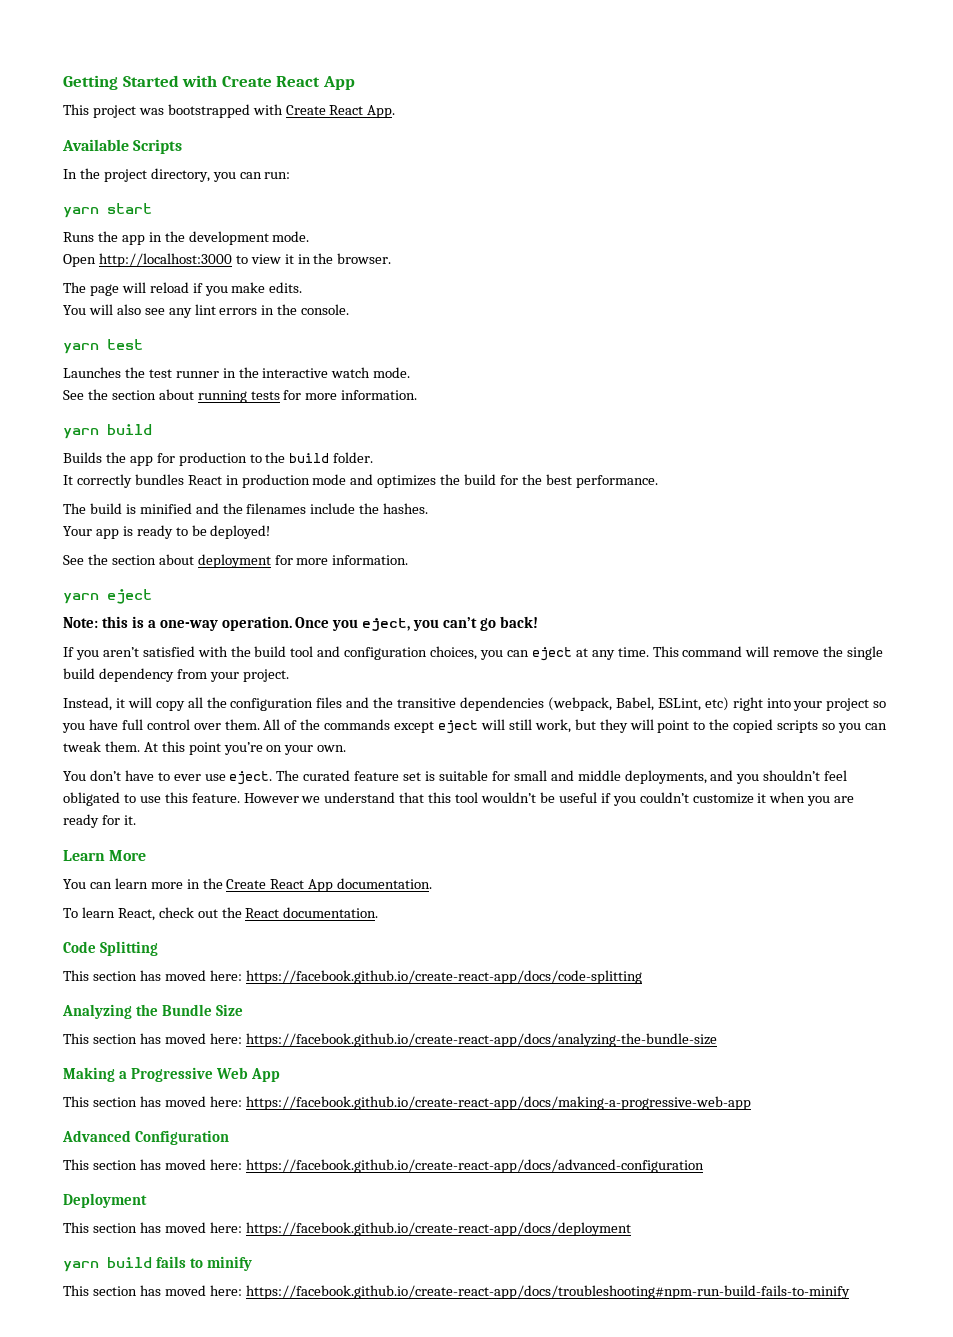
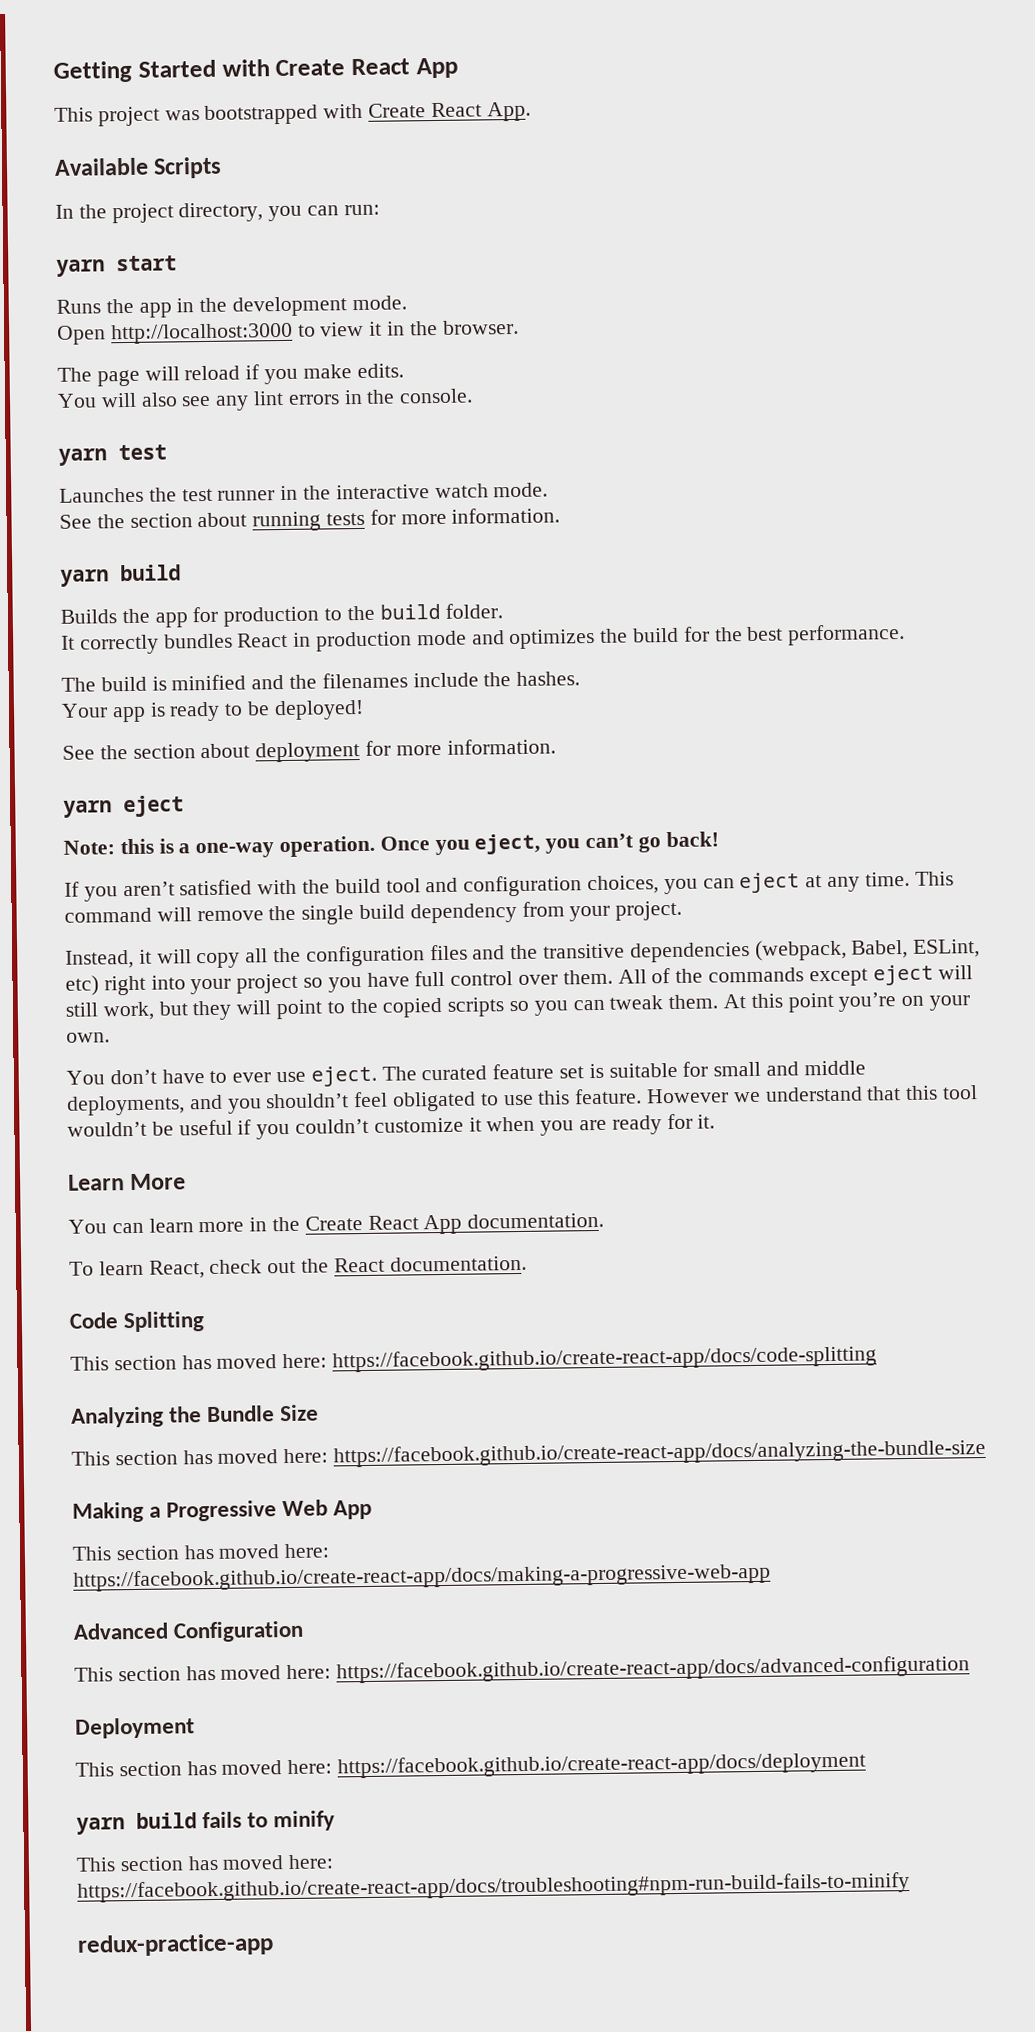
(850, 1292) none -> [77,1933,274,1957] // redux-practice-app

